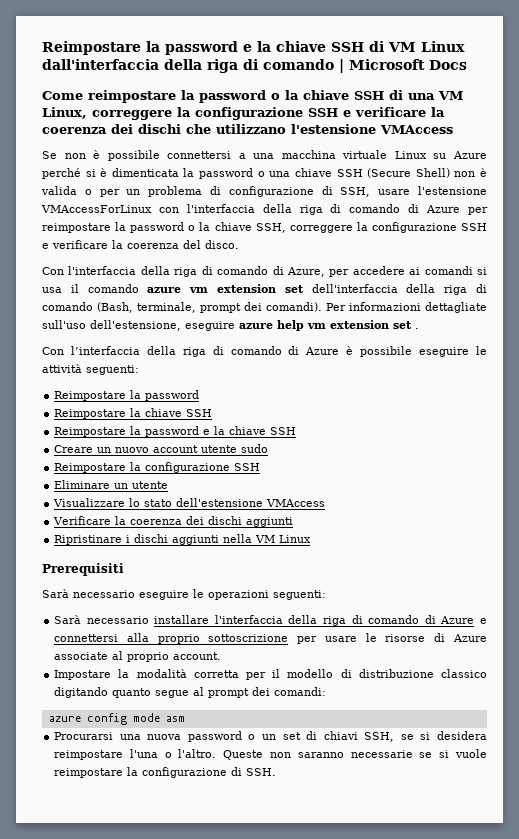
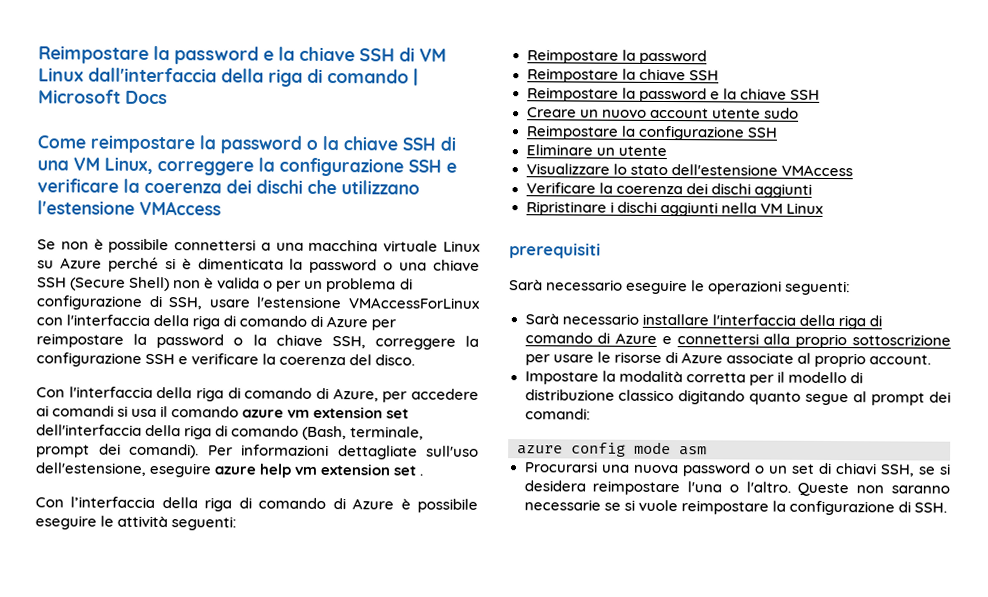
[42,563,124,576] Prerequisiti -> [509,243,601,259] prerequisiti

